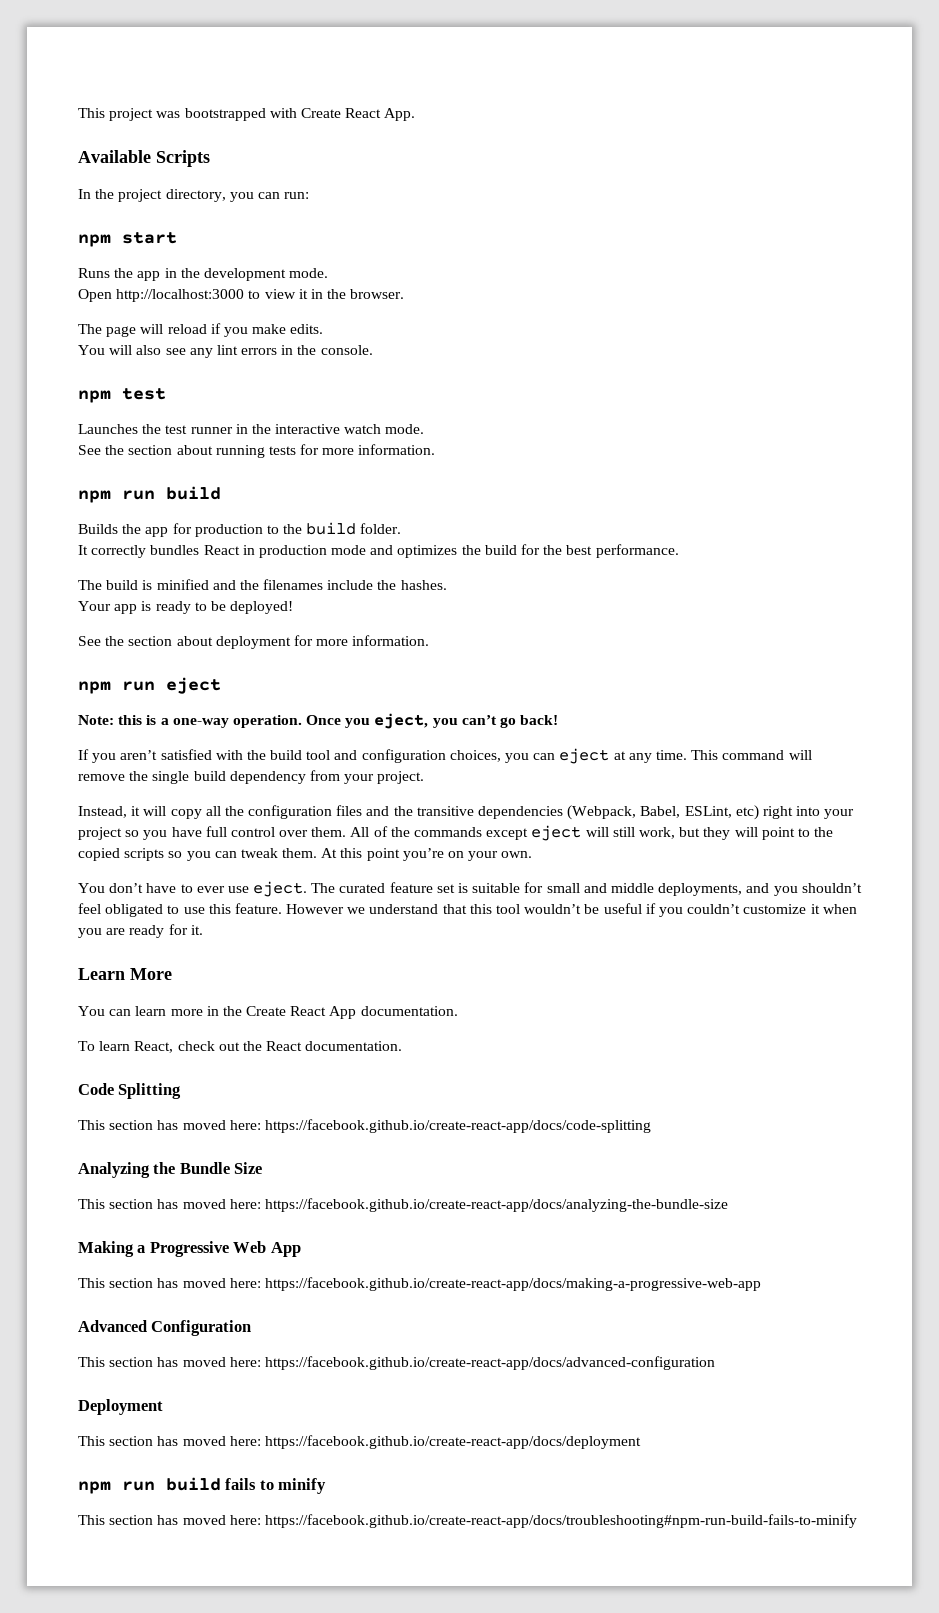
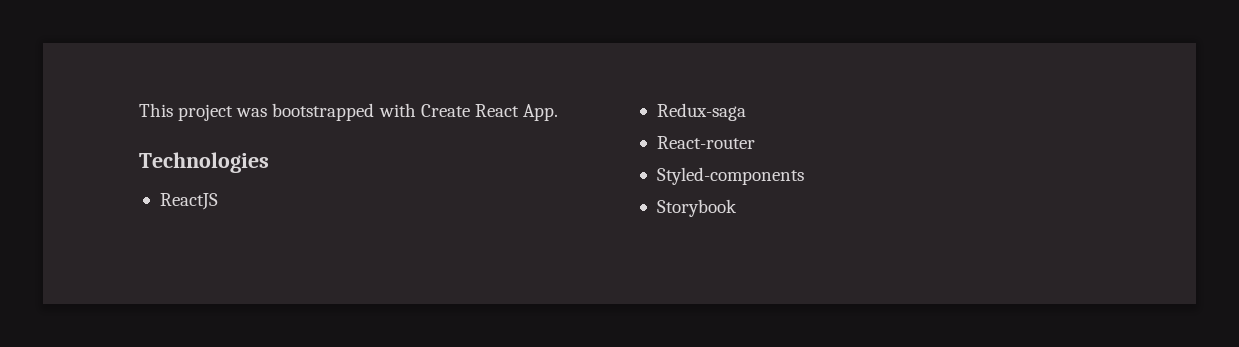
[78,150,210,167] [78,189,310,202] [78,232,177,247] [78,268,329,281] [78,289,405,302] [78,323,324,337] [78,345,373,358] [78,388,166,403] [78,424,425,434] [78,444,436,458] [78,486,221,503] [78,522,402,537] [78,544,679,558] [78,579,447,590] [78,601,294,614] [78,635,430,649] [78,677,221,694] [78,713,559,729] [78,748,812,764] [78,770,425,784] [78,805,855,820] [78,825,834,841] [78,848,533,861] [78,881,862,897] [78,903,857,917] [78,924,203,938] [78,968,172,980] [78,1006,458,1019] [78,1041,403,1053] [78,1083,182,1099] [78,1119,651,1133] [78,1162,263,1178] [78,1198,728,1212] [78,1241,301,1257] [78,1277,761,1291] [78,1320,252,1336] [78,1356,715,1370] [78,1399,163,1415] [78,1435,641,1449] [78,1477,327,1494] [78,1514,857,1528] Available Scripts // In the project directory, you can run: // npm start // Runs the app in the development mode. // Open http://localhost:3000 to view it in the browser. // The page will reload if you make edits. // You will also see any lint errors in the console. // npm test // Launches the test runner in the interactive watch mode. // See the section about running tests for more information. // npm run build // Builds the app for production to the build folder. // It correctly bundles React in production mode and optimizes the build for the best performance. // The build is minified and the filenames include the hashes. // Your app is ready to be deployed! // See the section about deployment for more information. // npm run eject // Note: this is a one-way operation. Once you eject, you can’t go back! // If you aren’t satisfied with the build tool and configuration choices, you can eject at any time. This command will remove the single build dependency from your project. // Instead, it will copy all the configuration files and the transitive dependencies (Webpack, Babel, ESLint, etc) right into your project so you have full control over them. All of the commands except eject will still work, but they will point to the copied scripts so you can tweak them. At this point you’re on your own. // You don’t have to ever use eject. The curated feature set is suitable for small and middle deployments, and you shouldn’t feel obligated to use this feature. However we understand that this tool wouldn’t be useful if you couldn’t customize it when you are ready for it. // Learn More // You can learn more in the Create React App documentation. // To learn React, check out the React documentation. // Code Splitting // This section has moved here: https://facebook.github.io/create-react-app/docs/code-splitting // Analyzing the Bundle Size // This section has moved here: https://facebook.github.io/create-react-app/docs/analyzing-the-bundle-size // Making a Progressive Web App // This section has moved here: https://facebook.github.io/create-react-app/docs/making-a-progressive-web-app // Advanced Configuration // This section has moved here: https://facebook.github.io/create-react-app/docs/advanced-configuration // Deployment // This section has moved here: https://facebook.github.io/create-react-app/docs/deployment // npm run build fails to minify // This section has moved here: https://facebook.github.io/create-react-app/docs/troubleshooting#npm-run-build-fails-to-minify -> [139,152,269,173] [159,193,218,210] [656,103,746,121] [656,136,755,149] [656,167,804,185] [656,199,737,217] Technologies // ReactJS // Redux-saga // React-router // Styled-components // Storybook

